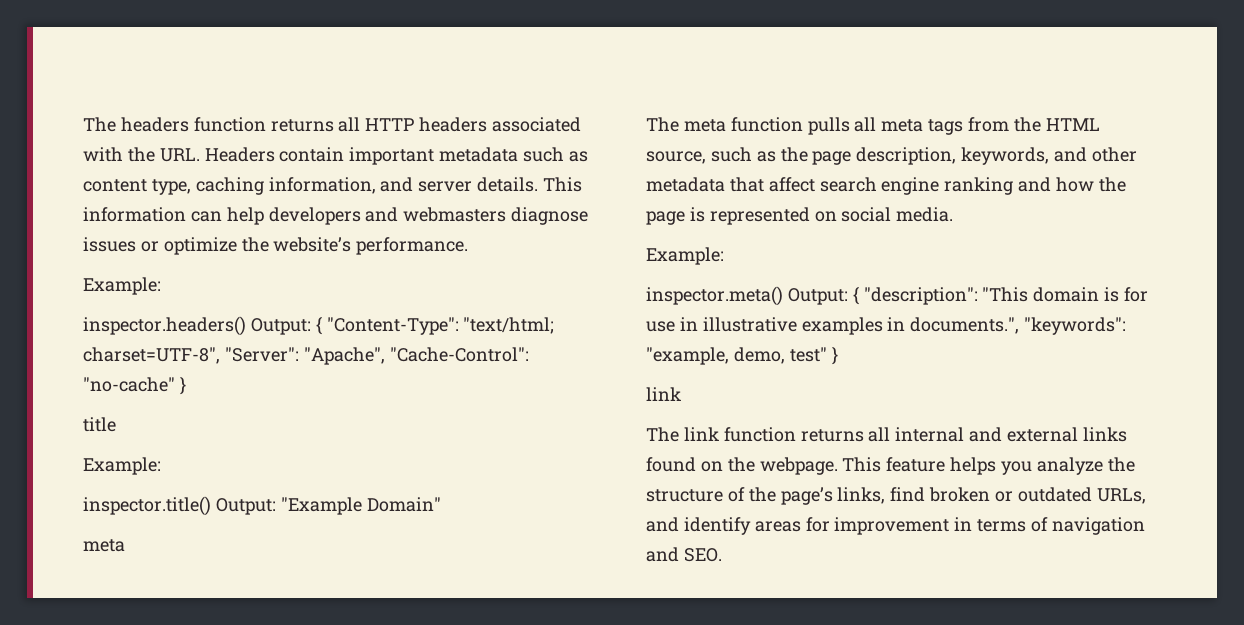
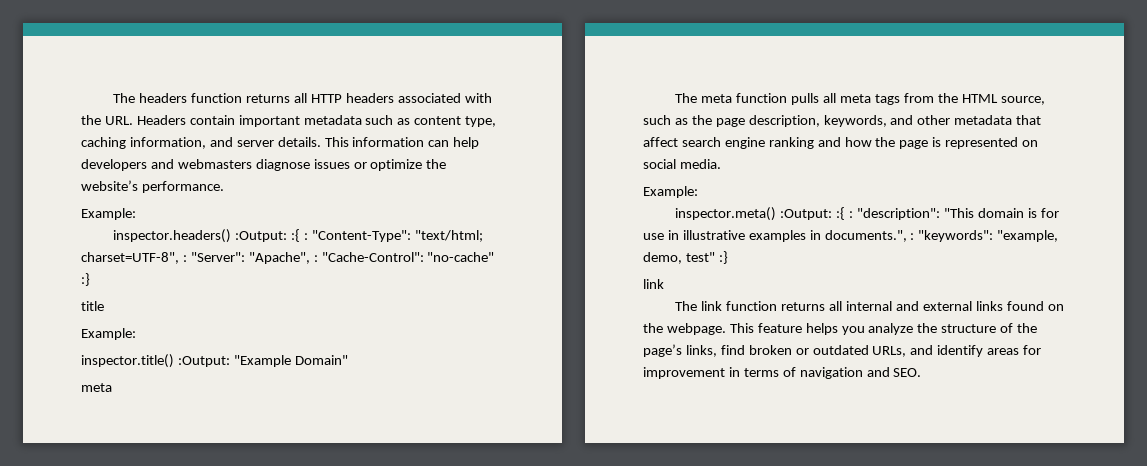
[250,316,322,335] Output: { -> [235,229,309,242] :Output: :{ :
(220, 355) none -> [182,255,187,262] :
(385, 356) none -> [313,255,318,262] :
[179,376,186,395] } -> [81,273,90,286] :}
[215,498,276,515] Output: -> [177,356,230,367] :Output:
[787,286,859,305] Output: { -> [780,207,854,220] :Output: :{ :
(1020, 325) none -> [910,233,915,240] :
[831,346,838,365] } -> [718,251,728,264] :}

